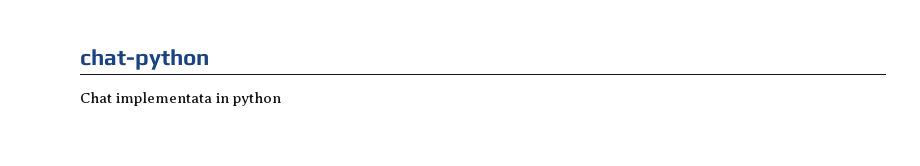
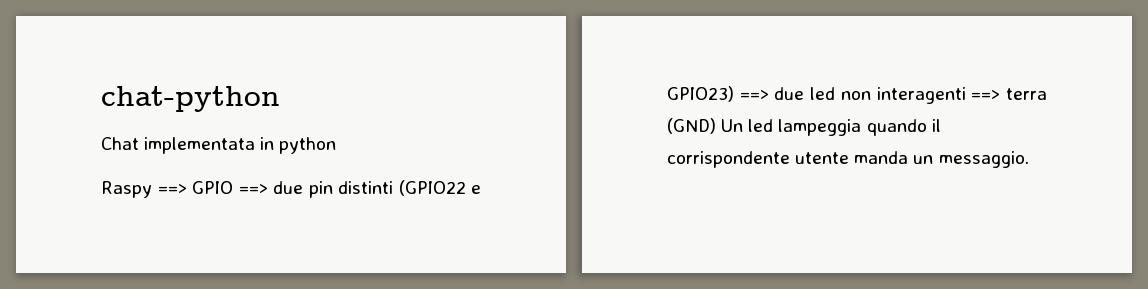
(282, 99) none -> [101,180,481,198] [667,86,1047,104] [667,118,941,136] [667,151,1029,168] // Raspy ==> GPIO ==> due pin distinti (GPIO22 e GPIO23) ==> due led non interagenti ==> terra (GND) Un led lampeggia quando il corrispondente utente manda un messaggio.

